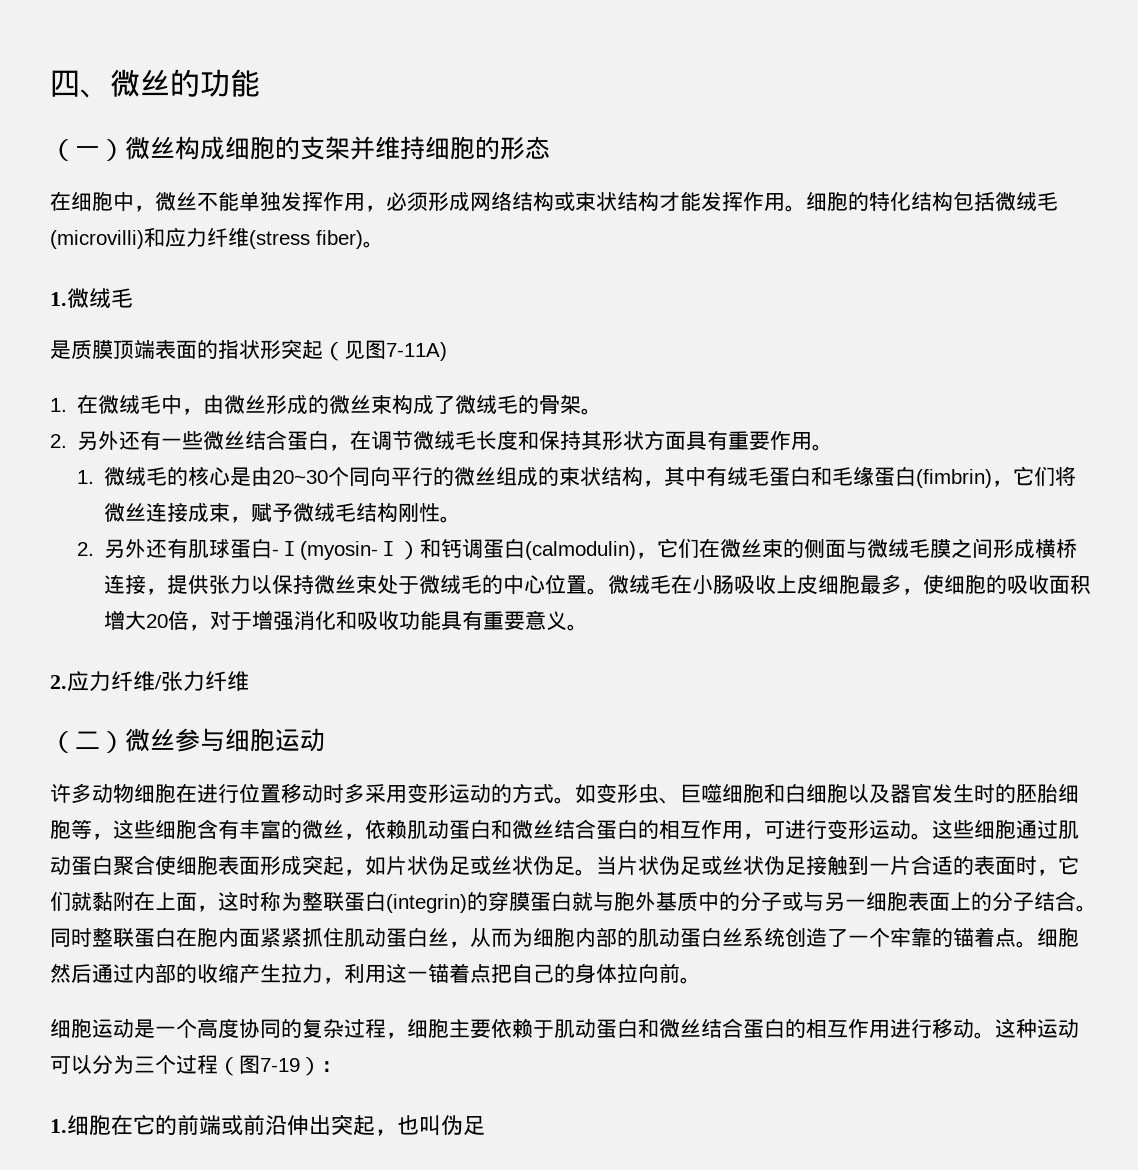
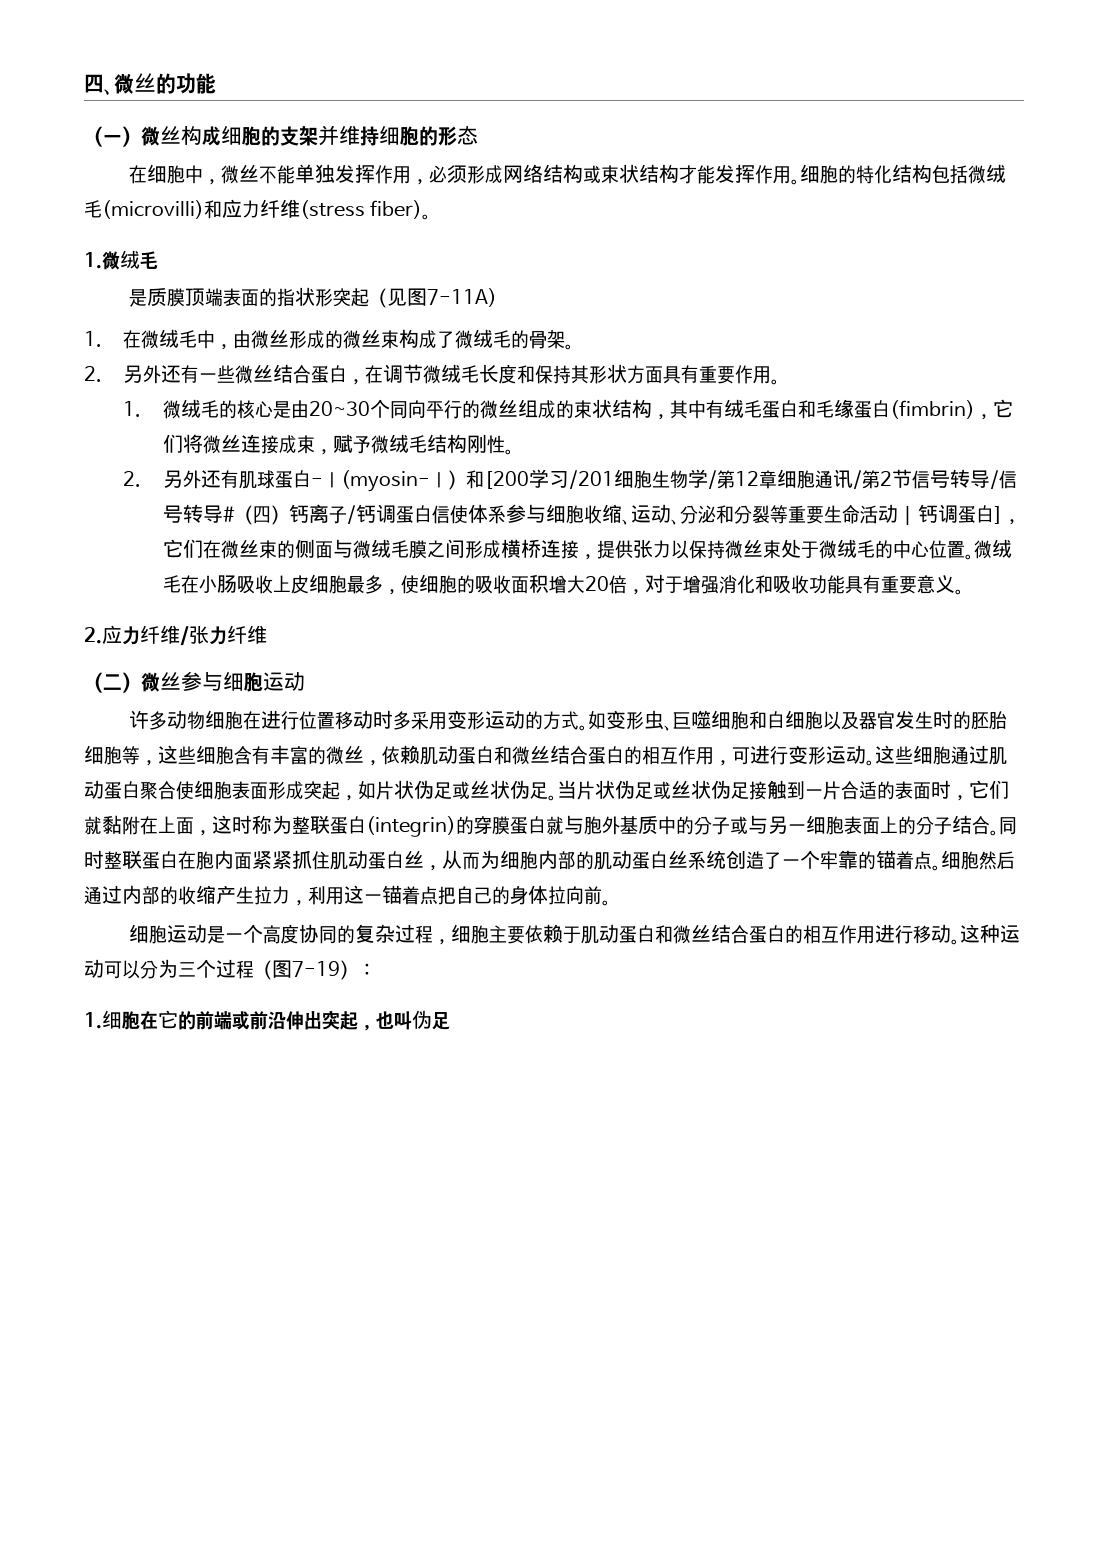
[441,538,637,560] 钙调蛋白(calmodulin) -> [483,469,1017,489] [162,504,1003,525] [200学习/201细胞生物学/第12章细胞通讯/第2节信号转导/信号转导#（四）钙离子/钙调蛋白信使体系参与细胞收缩、运动、分泌和分裂等重要生命活动 | 钙调蛋白]

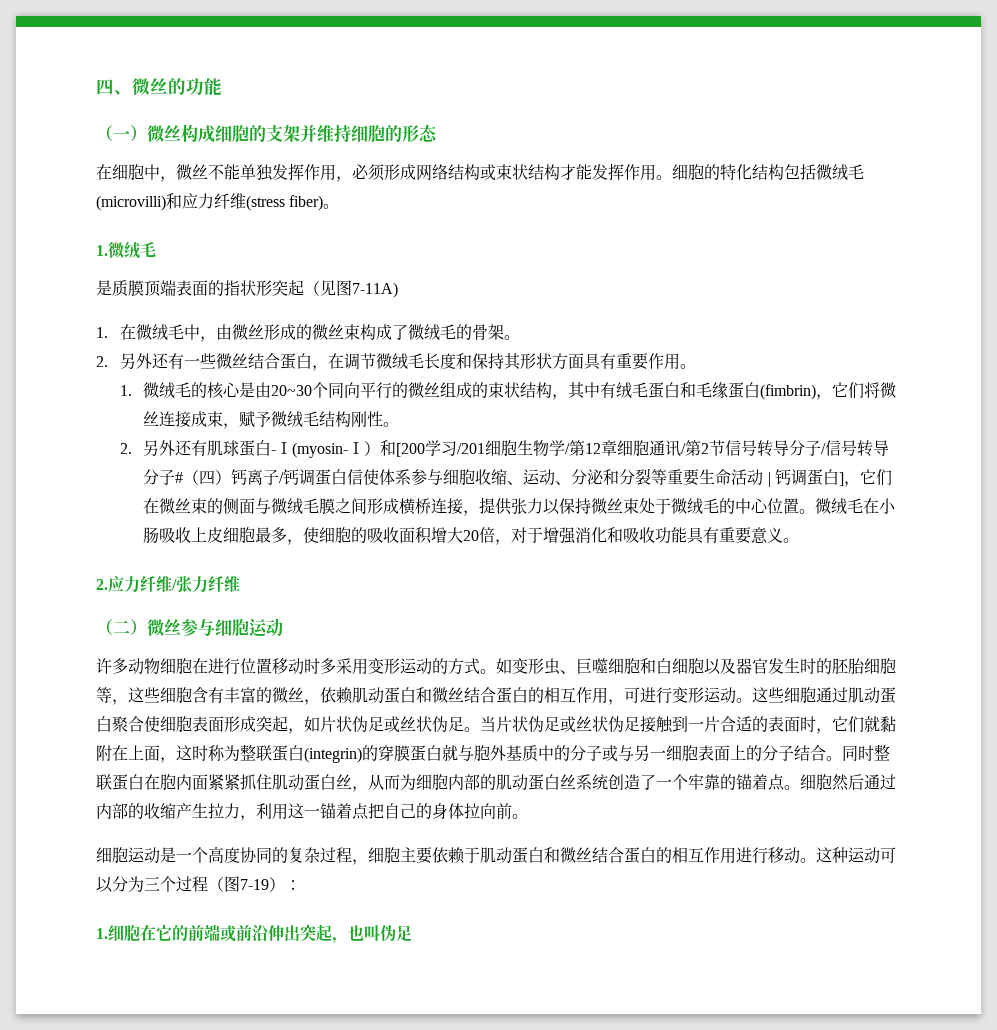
(990, 479) none -> [789,440,822,456] 分子
(223, 514) none -> [143,469,176,485] 分子

